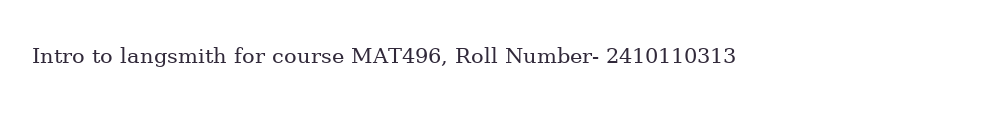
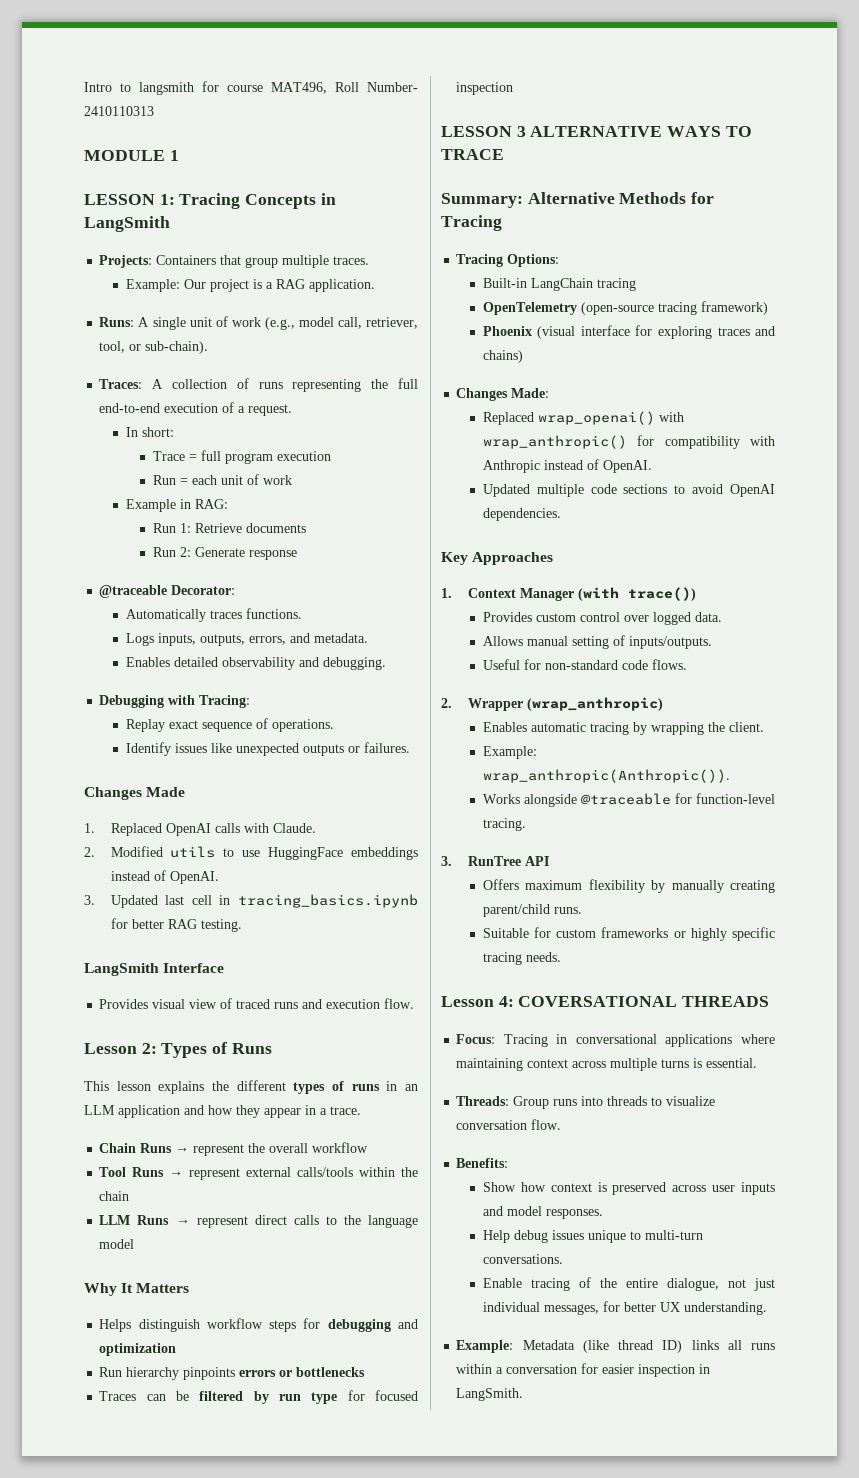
(736, 55) none -> [84,150,179,161] [84,193,336,209] [84,216,170,232] [99,255,370,268] [125,279,375,292] [99,316,418,330] [99,341,209,354] [99,378,419,392] [99,402,293,416] [125,427,174,437] [152,450,331,464] [152,474,292,485] [125,499,228,512] [152,523,306,533] [152,547,297,560] [99,585,236,598] [125,608,302,622] [125,633,368,646] [125,657,386,670] [99,695,251,708] [125,718,334,732] [125,742,410,756] [84,787,186,800] [84,823,316,836] [84,846,419,860] [110,870,219,884] [84,894,418,908] [110,918,242,932] [84,963,225,976] [99,998,415,1009] [84,1042,272,1058] [84,1080,419,1094] [84,1105,361,1118] [99,1142,369,1156] [99,1167,418,1180] [99,1191,130,1201] [99,1215,418,1228] [99,1239,135,1249] [84,1283,190,1296] [99,1318,418,1332] [99,1343,177,1356] [99,1367,366,1380] [99,1390,418,1404] [456,82,514,95] [441,126,752,137] [441,149,504,160] [441,192,715,208] [441,215,502,231] [456,254,560,267] [482,278,636,291] [482,301,768,315] [482,325,775,339] [482,350,523,363] [456,388,550,401] [482,411,684,425] [482,435,775,449] [482,459,652,473] [482,484,775,497] [482,508,561,521] [441,552,554,565] [441,587,696,601] [482,612,722,625] [482,635,712,649] [482,659,687,670] [441,697,663,711] [482,722,764,735] [482,746,537,759] [482,769,730,783] [482,793,775,807] [482,818,526,831] [441,856,549,866] [482,879,775,893] [482,904,582,917] [482,927,775,941] [482,952,561,965] [441,996,770,1007] [456,1034,775,1047] [456,1058,758,1071] [456,1096,716,1109] [456,1119,562,1130] [456,1158,509,1168] [482,1182,775,1195] [482,1206,603,1219] [482,1230,703,1243] [482,1254,563,1264] [482,1277,775,1291] [482,1301,767,1315] [456,1340,775,1353] [456,1363,711,1377] [456,1388,524,1401] // MODULE 1 // LESSON 1: Tracing Concepts in LangSmith // Projects: Containers that group multiple traces. // Example: Our project is a RAG application. // Runs: A single unit of work (e.g., model call, retriever, tool, or sub-chain). // Traces: A collection of runs representing the full end-to-end execution of a request. // In short: // Trace = full program execution // Run = each unit of work // Example in RAG: // Run 1: Retrieve documents // Run 2: Generate response // @traceable Decorator: // Automatically traces functions. // Logs inputs, outputs, errors, and metadata. // Enables detailed observability and debugging. // Debugging with Tracing: // Replay exact sequence of operations. // Identify issues like unexpected outputs or failures. // Changes Made // 1. Replaced OpenAI calls with Claude. // 2. Modified utils to use HuggingFace embeddings instead of OpenAI. // 3. Updated last cell in tracing_basics.ipynb for better RAG testing. // LangSmith Interface // Provides visual view of traced runs and execution flow. // Lesson 2: Types of Runs // This lesson explains the different types of runs in an LLM application and how they appear in a trace. // Chain Runs → represent the overall workflow // Tool Runs → represent external calls/tools within the chain // LLM Runs → represent direct calls to the language model // Why It Matters // Helps distinguish workflow steps for debugging and optimization // Run hierarchy pinpoints errors or bottlenecks // Traces can be filtered by run type for focused inspection // LESSON 3 ALTERNATIVE WAYS TO TRACE // Summary: Alternative Methods for Tracing // Tracing Options: // Built-in LangChain tracing // OpenTelemetry (open-source tracing framework) // Phoenix (visual interface for exploring traces and chains) // Changes Made: // Replaced wrap_openai() with wrap_anthropic() for compatibility with Anthropic instead of OpenAI. // Updated multiple code sections to avoid OpenAI dependencies. // Key Approaches // 1. Context Manager (with trace()) // Provides custom control over logged data. // Allows manual setting of inputs/outputs. // Useful for non-standard code flows. // 2. Wrapper (wrap_anthropic) // Enables automatic tracing by wrapping the client. // Example: wrap_anthropic(Anthropic()). // Works alongside @traceable for function-level tracing. // 3. RunTree API // Offers maximum flexibility by manually creating parent/child runs. // Suitable for custom frameworks or highly specific tracing needs. // Lesson 4: COVERSATIONAL THREADS // Focus: Tracing in conversational applications where maintaining context across multiple turns is essential. // Threads: Group runs into threads to visualize conversation flow. // Benefits: // Show how context is preserved across user inputs and model responses. // Help debug issues unique to multi-turn conversations. // Enable tracing of the entire dialogue, not just individual messages, for better UX understanding. // Example: Metadata (like thread ID) links all runs within a conversation for easier inspection in LangSmith.

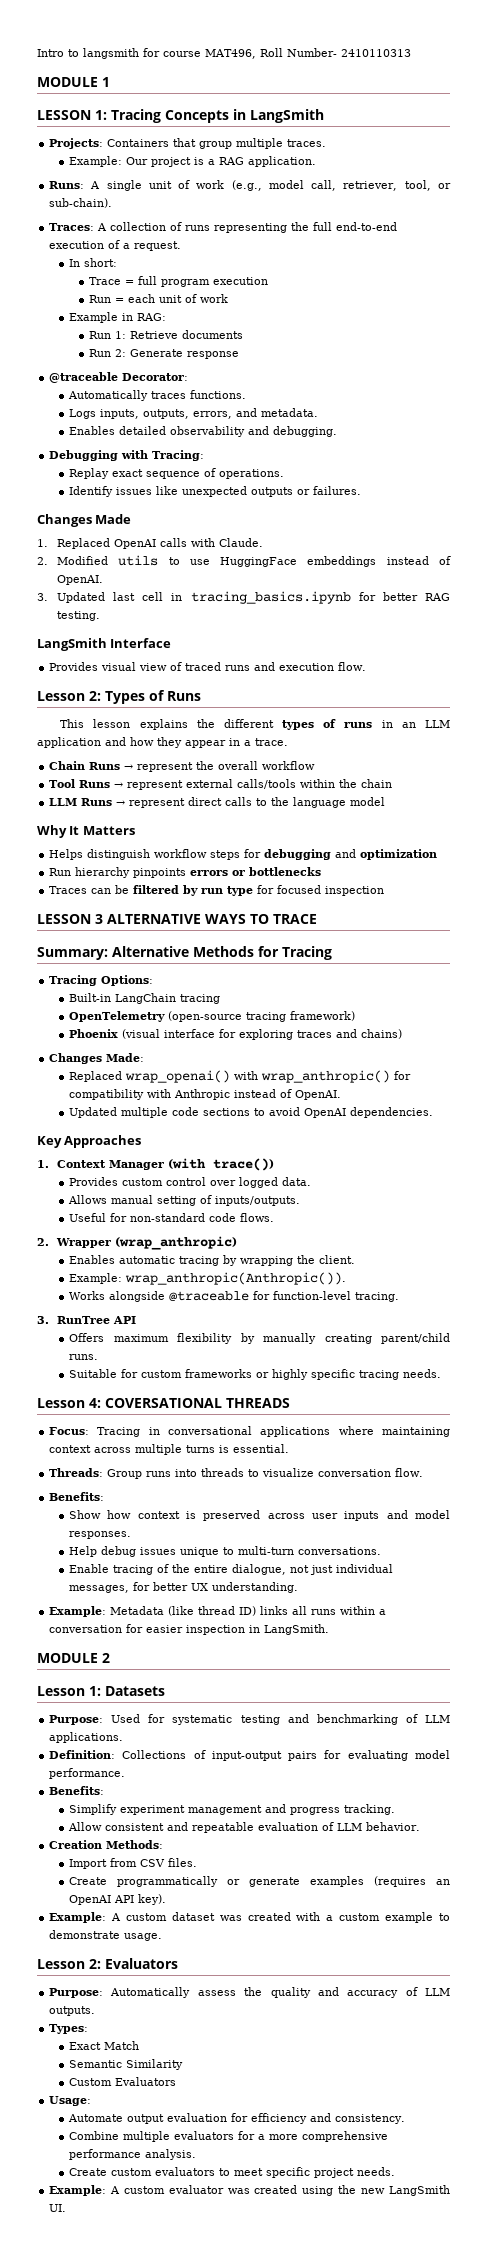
(524, 1394) none -> [37,1653,110,1663] [37,1686,165,1696] [49,1714,451,1725] [49,1732,124,1743] [49,1750,450,1761] [49,1768,126,1779] [49,1786,105,1795] [69,1804,396,1815] [68,1822,421,1833] [49,1840,164,1849] [69,1858,198,1869] [69,1876,450,1887] [69,1894,167,1905] [49,1912,450,1923] [49,1930,163,1941] [37,1958,178,1969] [49,1987,451,1998] [49,2006,96,2016] [49,2024,89,2034] [69,2041,140,2050] [69,2059,184,2070] [69,2077,177,2086] [49,2096,92,2106] [68,2113,406,2124] [69,2131,389,2142] [69,2149,197,2160] [69,2167,396,2178] [49,2185,450,2196] [49,2204,67,2212] // MODULE 2 // Lesson 1: Datasets // Purpose: Used for systematic testing and benchmarking of LLM applications. // Definition: Collections of input-output pairs for evaluating model performance. // Benefits: // Simplify experiment management and progress tracking. // Allow consistent and repeatable evaluation of LLM behavior. // Creation Methods: // Import from CSV files. // Create programmatically or generate examples (requires an OpenAI API key). // Example: A custom dataset was created with a custom example to demonstrate usage. // Lesson 2: Evaluators // Purpose: Automatically assess the quality and accuracy of LLM outputs. // Types: // Exact Match // Semantic Similarity // Custom Evaluators // Usage: // Automate output evaluation for efficiency and consistency. // Combine multiple evaluators for a more comprehensive performance analysis. // Create custom evaluators to meet specific project needs. // Example: A custom evaluator was created using the new LangSmith UI.

